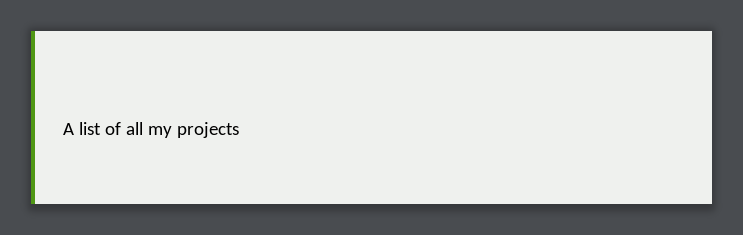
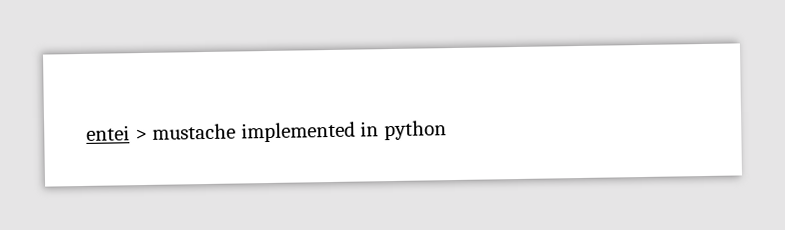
[63,122,239,138] A list of all my projects -> [86,120,447,143] entei > mustache implemented in python

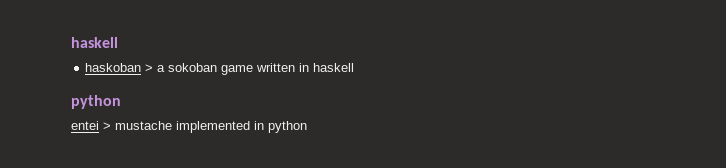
(86, 133) none -> [71,37,118,48] [85,63,355,75] [71,95,121,109] haskell // haskoban > a sokoban game written in haskell // python //

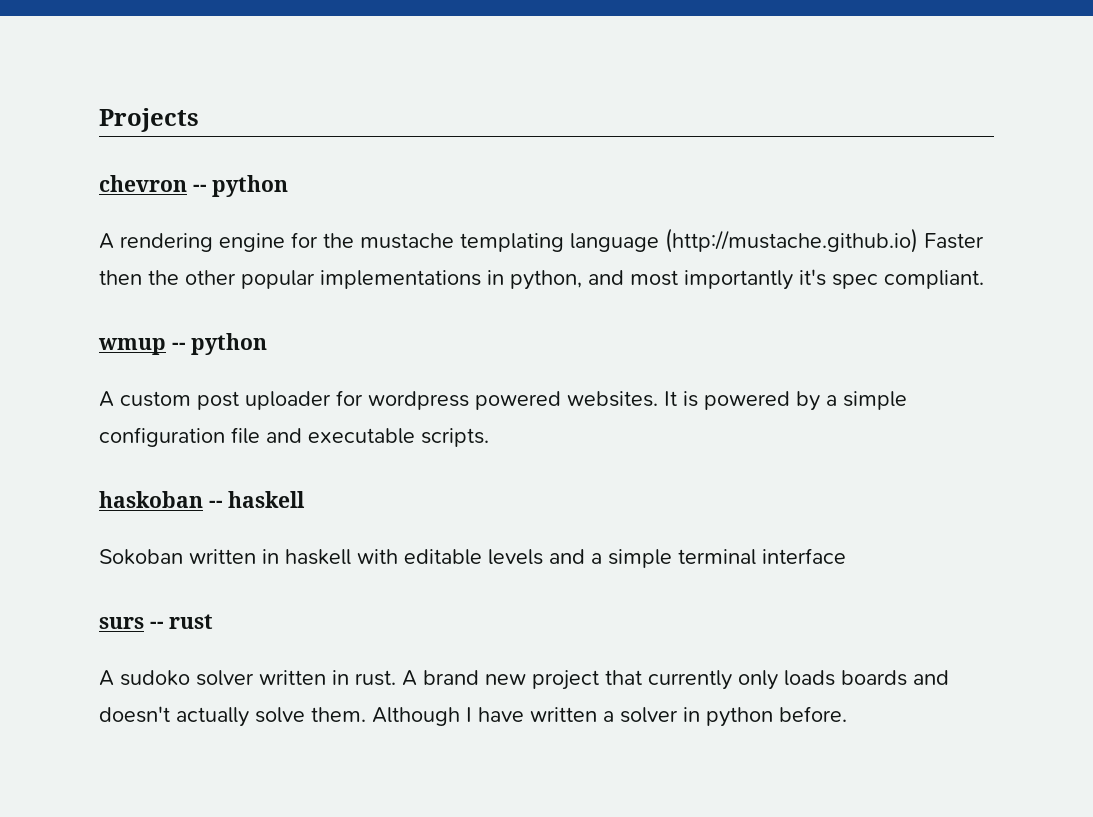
[71,37,118,48] [85,63,355,75] [71,95,121,109] [71,121,250,133] haskell // haskoban > a sokoban game written in haskell // python // entei > mustache implemented -> [99,108,199,132] [99,175,289,197] [99,228,984,253] [99,269,984,290] [98,333,268,355] [99,390,907,411] [99,427,489,447] [99,491,306,508] [99,548,846,568] [99,614,214,629] [99,670,949,690] [99,706,678,727] Projects // chevron -- python // A rendering engine for the mustache templating language (http://mustache.github.io) Faster then the other popular implementations in python, and most importantly it's spec compliant. // wmup -- python // A custom post uploader for wordpress powered websites. It is powered by a simple configuration file and executable scripts. // haskoban -- haskell // Sokoban written in haskell with editable levels and a simple terminal interface // surs -- rust // A sudoko solver written in rust. A brand new project that currently only loads boards and doesn't actually solve them. Although I have written a solver
(307, 127) none -> [779,706,847,722] before.

